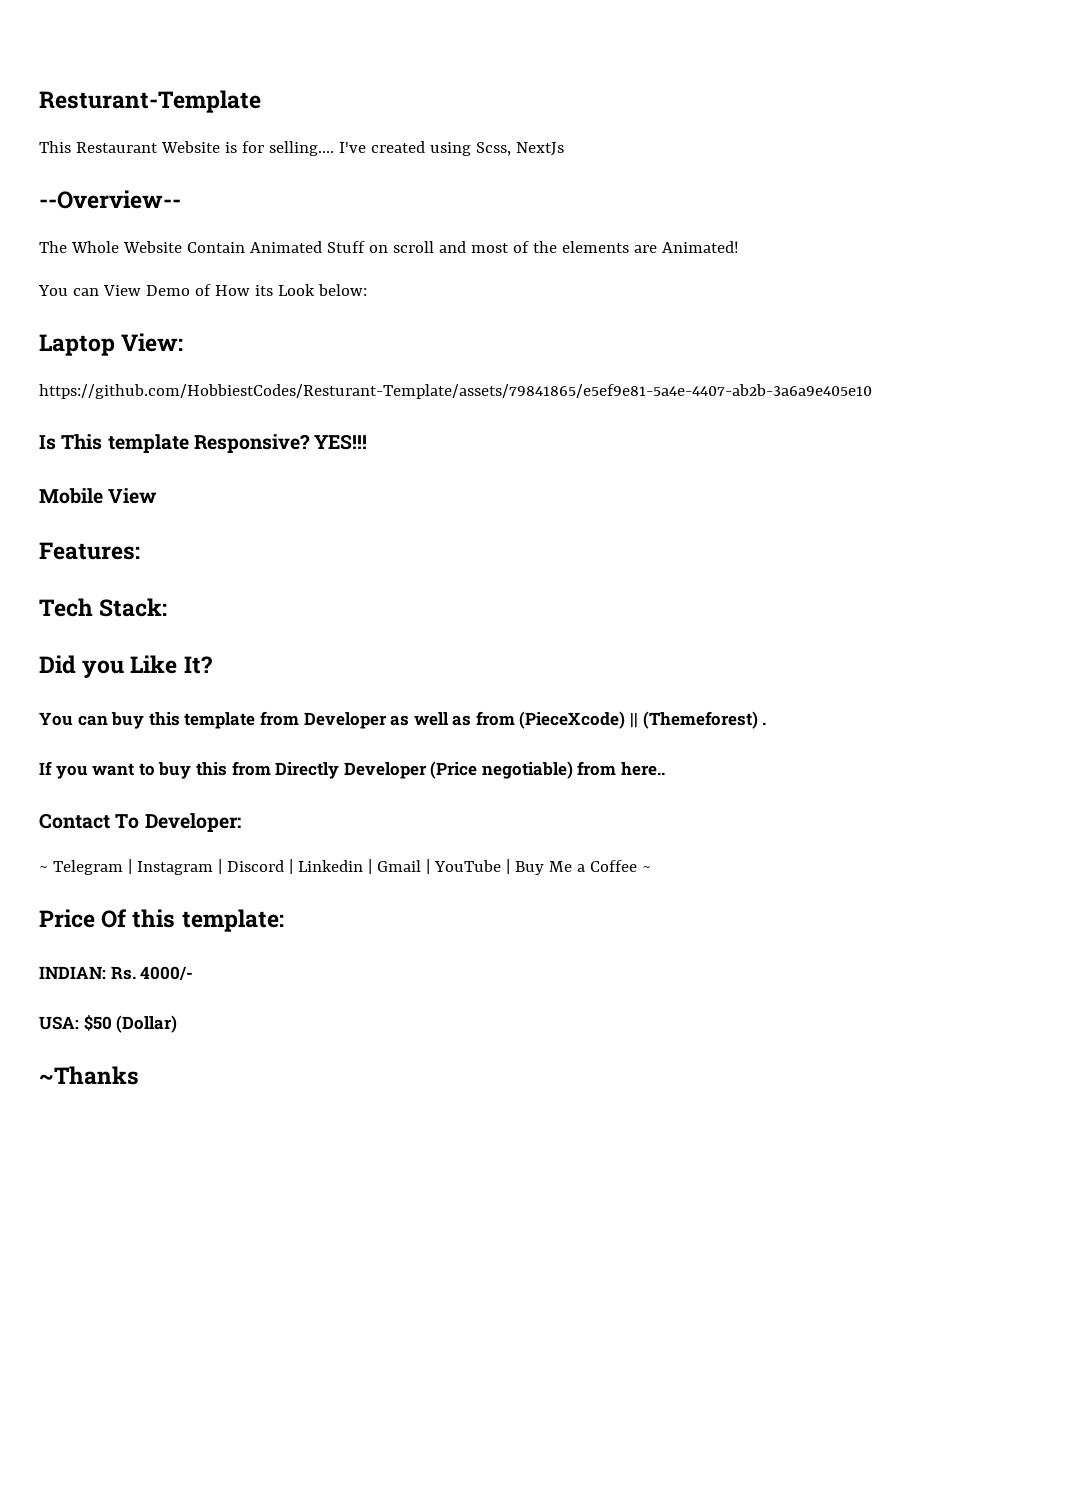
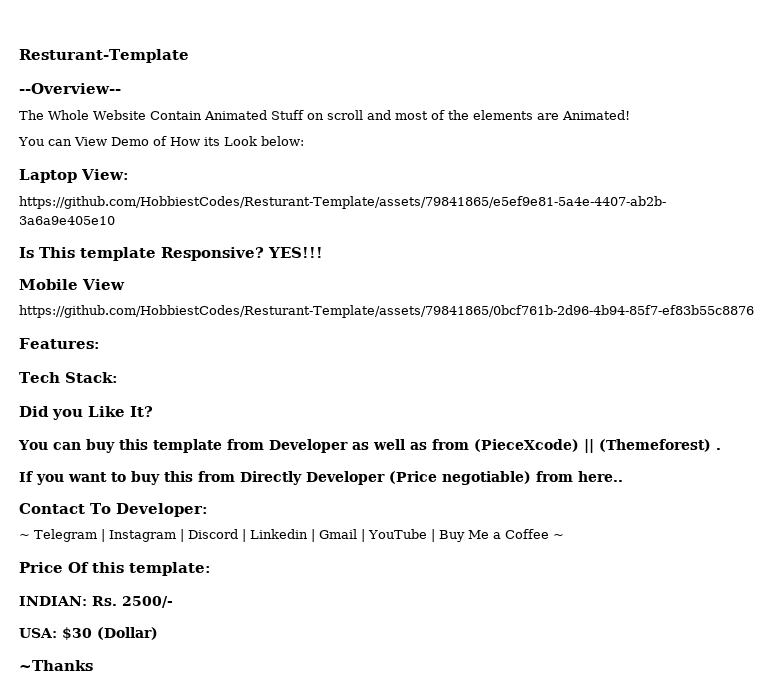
[39,141,564,156] // This Restaurant Website is for selling.... I've created using Scss, NextJs -> (189, 56) none
(158, 496) none -> [19,305,754,318] // https://github.com/HobbiestCodes/Resturant-Template/assets/79841865/0bcf761b-2d96-4b94-85f7-ef83b55c8876
[140,966,194,981] 4000/- -> [122,596,173,608] 2500/-
[83,1015,112,1031] $50 -> [62,627,92,640] $30

